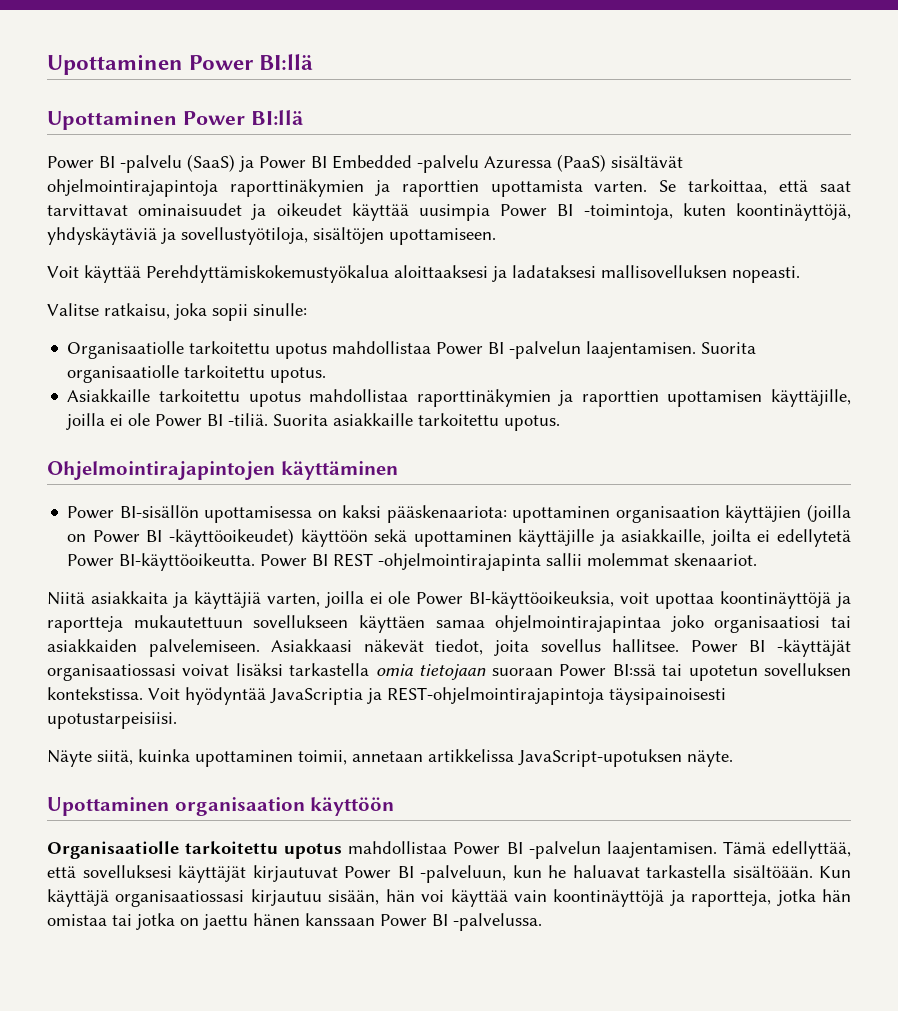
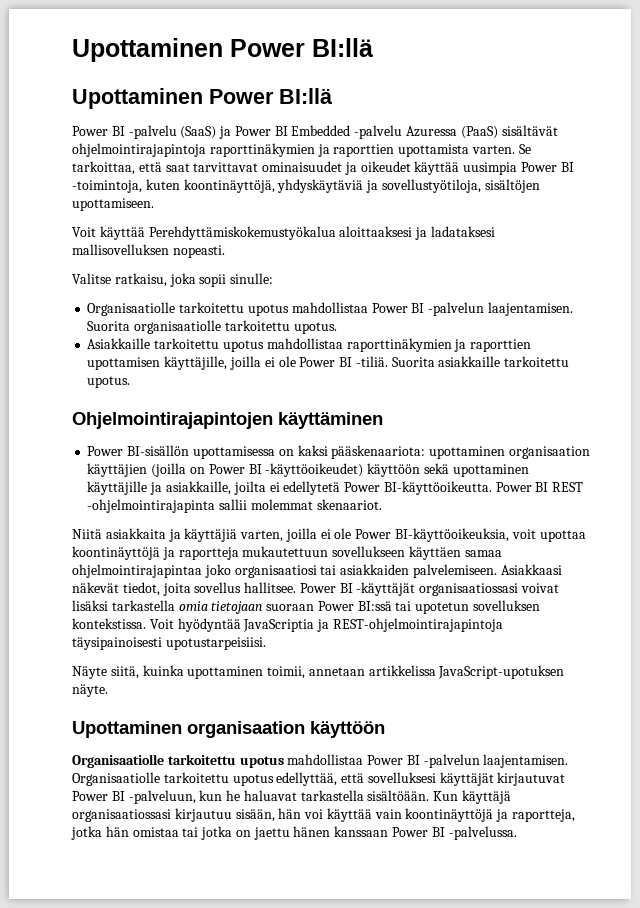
[722,841,766,854] Tämä -> [72,772,274,786] Organisaatiolle tarkoitettu upotus

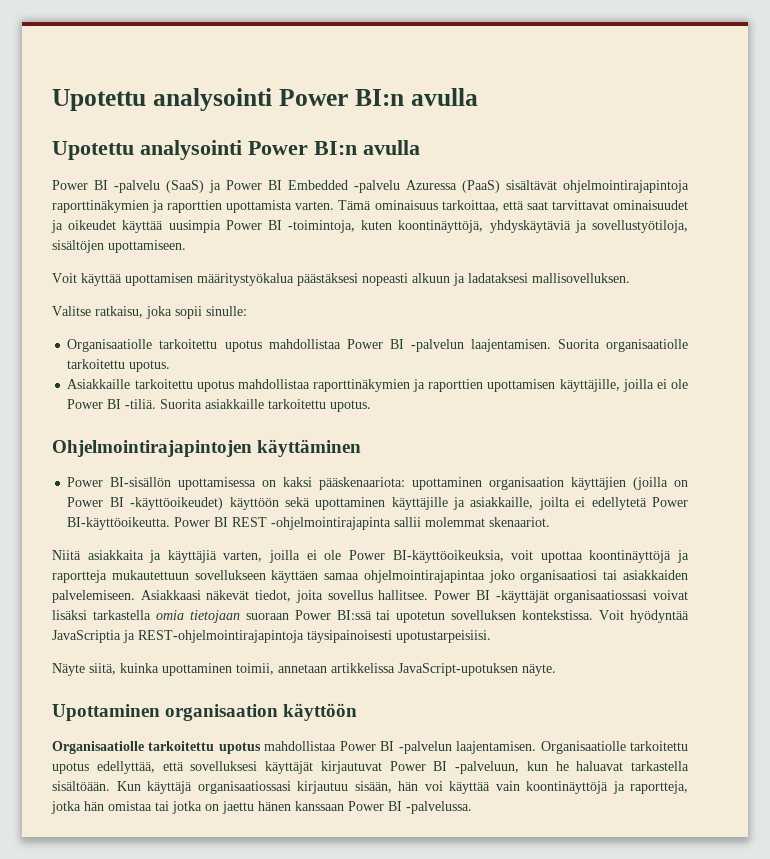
[72,38,373,62] [72,88,333,109] Upottaminen Power BI:llä // Upottaminen Power BI:llä -> [52,88,478,111] [52,140,420,160] Upotettu analysointi Power BI:n avulla // Upotettu analysointi Power BI:n avulla
[518,144,531,154] Se -> [338,200,438,210] Tämä ominaisuus
[148,226,495,240] [72,244,225,258] Perehdyttämiskokemustyökalua aloittaaksesi ja ladataksesi mallisovelluksen nopeasti. -> [125,273,630,286] upottamisen määritystyökalua päästäksesi nopeasti alkuun ja ladataksesi mallisovelluksen.

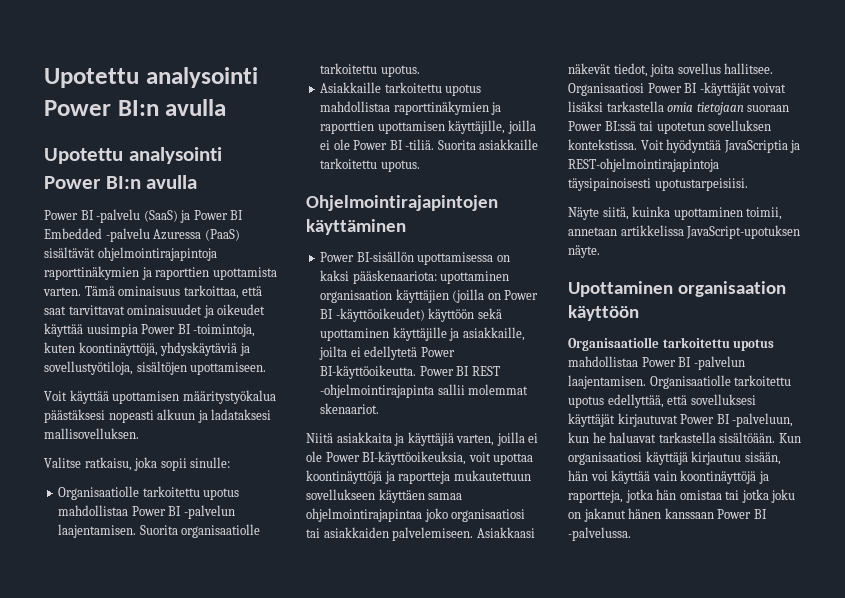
(429, 595) none -> [568,83,644,96] Organisaatiosi
[554,590,648,603] organisaatiossasi -> (751, 89) none
[147,781,291,794] käyttäjä organisaatiossasi -> [568,451,688,465] organisaatiosi käyttäjä
[205,801,254,814] on jaettu -> [771,489,796,503] [568,508,626,522] joku on jakanut

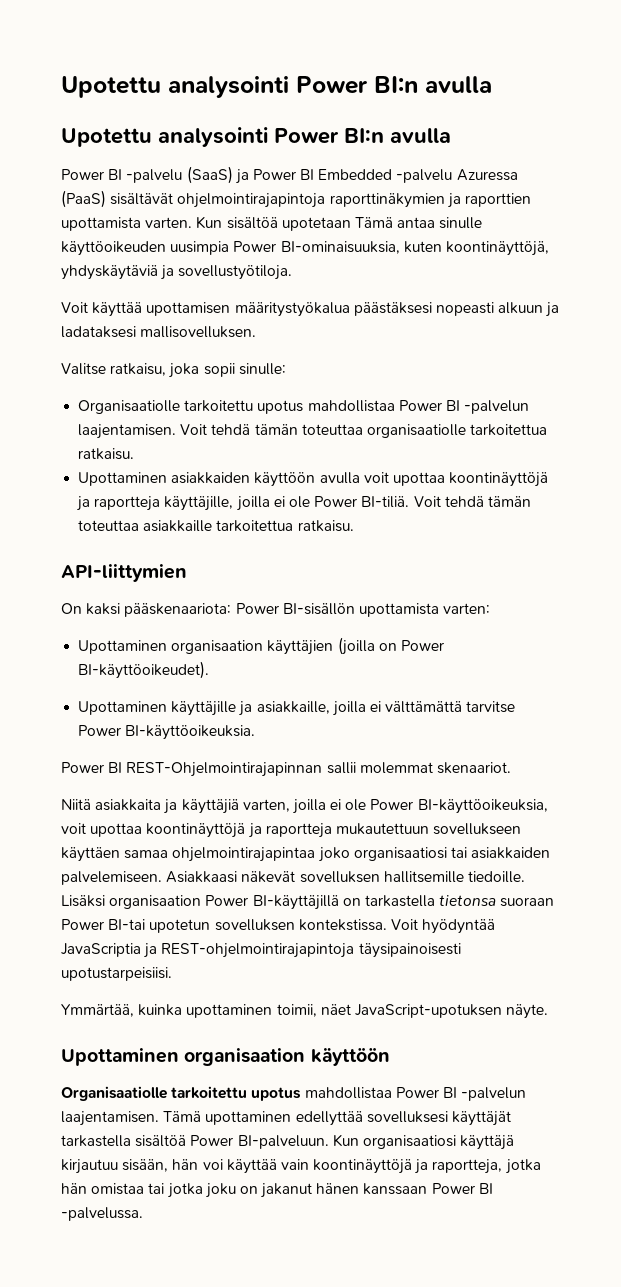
[84,285,263,299] [44,304,266,318] [44,323,256,337] Tämä ominaisuus tarkoittaa, että saat tarvittavat ominaisuudet ja oikeudet käyttää uusimpia Power BI -toimintoja, -> [196,216,483,231] [61,241,400,256] Kun sisältöä upotetaan Tämä antaa sinulle käyttöoikeuden uusimpia Power BI-ominaisuuksia,
[44,361,267,375] sovellustyötiloja, sisältöjen upottamiseen. -> [178,265,293,280] sovellustyötiloja.
[139,524,261,538] [320,63,420,77] [320,82,482,96] [320,101,502,115] [320,121,445,134] Suorita organisaatiolle tarkoitettu upotus. // Asiakkaille tarkoitettu upotus mahdollistaa raporttinäkymien ja raporttien upottamisen -> [180,424,548,438] [78,448,135,460] [78,472,549,487] [77,496,161,511] Voit tehdä tämän toteuttaa organisaatiolle tarkoitettua ratkaisu. // Upottaminen asiakkaiden käyttöön avulla voit upottaa koontinäyttöjä ja raportteja
[389,139,539,150] [320,158,420,172] [306,195,498,211] [306,219,406,235] [320,251,510,265] [320,270,510,284] BI -tiliä. Suorita asiakkaille tarkoitettu upotus. // Ohjelmointirajapintojen käyttäminen // Power BI-sisällön upottamisessa on kaksi pääskenaariota: upottaminen -> [361,496,531,508] [78,520,354,532] [61,564,187,582] [61,603,491,617] [78,640,168,654] BI-tiliä. Voit tehdä tämän toteuttaa asiakkaille tarkoitettua ratkaisu. // API-liittymien // On kaksi pääskenaariota: Power BI-sisällön upottamista varten: // Upottaminen
[320,308,502,322] [320,327,525,341] [319,346,455,360] [320,365,500,379] [320,384,435,398] BI -käyttöoikeudet) käyttöön sekä upottaminen käyttäjille ja asiakkaille, joilta ei edellytetä Power BI-käyttöoikeutta. Power BI REST -ohjelmointirajapinta -> [78,661,210,679] [78,701,516,716] [78,725,256,740] [61,762,323,777] BI-käyttöoikeudet). // Upottaminen käyttäjille ja asiakkaille, joilla ei välttämättä tarvitse Power BI-käyttöoikeuksia. // Power BI REST-Ohjelmointirajapinnan
[613,63,774,77] [568,82,787,96] [568,101,790,115] [568,121,654,131] tiedot, joita sovellus hallitsee. Organisaatiosi Power BI -käyttäjät voivat lisäksi tarkastella omia tietojaan suoraan Power BI:ssä tai -> [299,871,525,883] [61,895,555,910] [61,919,146,930] sovelluksen hallitsemille tiedoille. Lisäksi organisaation Power BI-käyttäjillä on tarkastella tietonsa suoraan Power BI-tai
[568,207,629,220] Näyte siitä, -> [61,1004,134,1017] Ymmärtää,
[568,225,684,236] annetaan artikkelissa -> [320,1004,351,1015] näet
[649,375,792,389] [568,394,756,408] [568,413,794,427] [568,432,776,443] Organisaatiolle tarkoitettu upotus edellyttää, että sovelluksesi käyttäjät kirjautuvat Power BI -palveluun, kun he haluavat tarkastella sisältöään. -> [163,1111,511,1126] [61,1135,329,1149] Tämä upottaminen edellyttää sovelluksesi käyttäjät tarkastella sisältöä Power BI-palveluun.

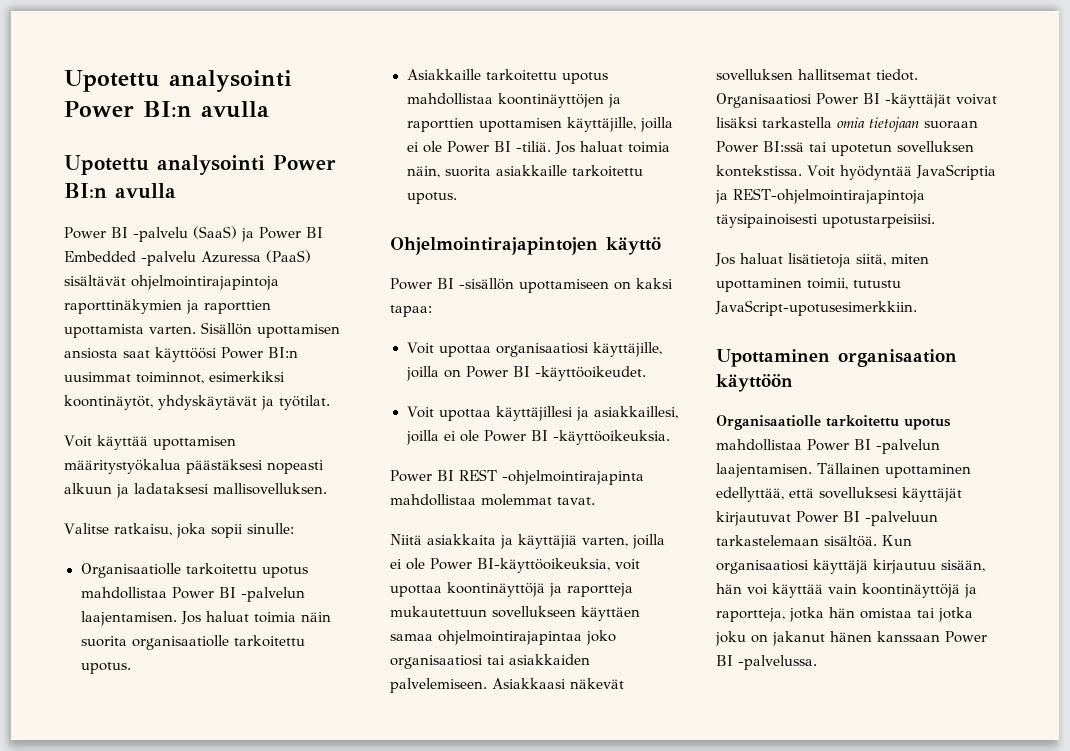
[196,216,483,231] [61,241,549,256] [61,265,293,280] Kun sisältöä upotetaan Tämä antaa sinulle käyttöoikeuden uusimpia Power BI-ominaisuuksia, kuten koontinäyttöjä, yhdyskäytäviä ja sovellustyötiloja. -> [201,322,340,338] [64,347,298,362] [64,371,285,384] [64,395,330,410] Sisällön upottamisen ansiosta saat käyttöösi Power BI:n uusimmat toiminnot, esimerkiksi koontinäytöt, yhdyskäytävät ja työtilat.
[180,424,548,438] [78,448,135,460] [78,472,549,487] [77,496,161,511] Voit tehdä tämän toteuttaa organisaatiolle tarkoitettua ratkaisu. // Upottaminen asiakkaiden käyttöön avulla voit upottaa koontinäyttöjä ja raportteja -> [180,611,331,625] [80,635,305,650] [80,662,131,674] [406,69,608,84] [406,93,621,108] [406,118,562,132] Jos haluat toimia näin suorita organisaatiolle tarkoitettu upotus. // Asiakkaille tarkoitettu upotus mahdollistaa koontinäyttöjen ja raporttien upottamisen
[361,496,531,508] [78,520,354,532] [61,564,187,582] [61,603,491,617] [78,637,444,655] [78,661,210,679] [78,701,516,716] [78,725,256,740] [61,762,511,777] BI-tiliä. Voit tehdä tämän toteuttaa asiakkaille tarkoitettua ratkaisu. // API-liittymien // On kaksi pääskenaariota: Power BI-sisällön upottamista varten: // Upottaminen organisaation käyttäjien (joilla on Power BI-käyttöoikeudet). // Upottaminen käyttäjille ja asiakkaille, joilla ei välttämättä tarvitse Power BI-käyttöoikeuksia. // Power BI REST-Ohjelmointirajapinnan sallii molemmat skenaariot. -> [493,141,670,155] [406,165,643,178] [406,192,457,204] [390,237,661,255] [390,278,673,293] [390,305,432,317] [406,342,663,357] [405,366,646,381] [406,406,679,421] [405,430,670,445] [390,469,644,485] [390,494,595,506] BI -tiliä. Jos haluat toimia näin, suorita asiakkaille tarkoitettu upotus. // Ohjelmointirajapintojen käyttö // Power BI -sisällön upottamiseen on kaksi tapaa: // Voit upottaa organisaatiosi käyttäjille, joilla on Power BI -käyttöoikeudet. // Voit upottaa käyttäjillesi ja asiakkaillesi, joilla ei ole Power BI -käyttöoikeuksia. // Power BI REST -ohjelmointirajapinta mahdollistaa molemmat tavat.
[383,871,525,883] [61,895,555,910] [61,919,146,930] hallitsemille tiedoille. Lisäksi organisaation Power BI-käyttäjillä on tarkastella tietonsa suoraan Power BI-tai -> [798,69,918,81] [716,93,997,108] [716,117,978,132] [716,141,827,153] hallitsemat tiedot. Organisaatiosi Power BI -käyttäjät voivat lisäksi tarkastella omia tietojaan suoraan Power BI:ssä tai
[61,1004,549,1019] Ymmärtää, kuinka upottaminen toimii, näet JavaScript-upotuksen näyte. -> [715,253,929,268] [716,278,901,292] [715,300,917,316] Jos haluat lisätietoja siitä, miten upottaminen toimii, tutustu JavaScript-upotusesimerkkiin.
[163,1111,511,1126] [61,1135,329,1149] Tämä upottaminen edellyttää sovelluksesi käyttäjät tarkastella sisältöä Power BI-palveluun. -> [817,463,971,478] [716,487,962,502] [716,511,938,526] [716,535,877,547] Tällainen upottaminen edellyttää, että sovelluksesi käyttäjät kirjautuvat Power BI -palveluun tarkastelemaan sisältöä.

